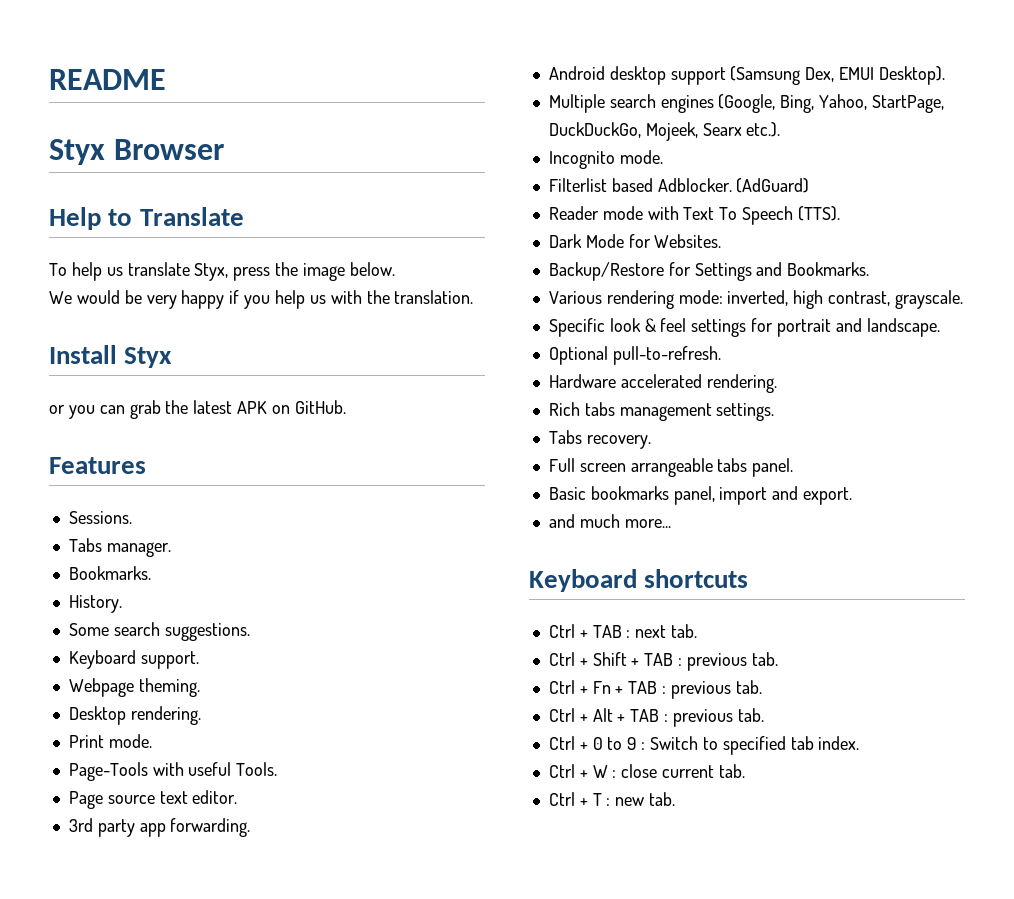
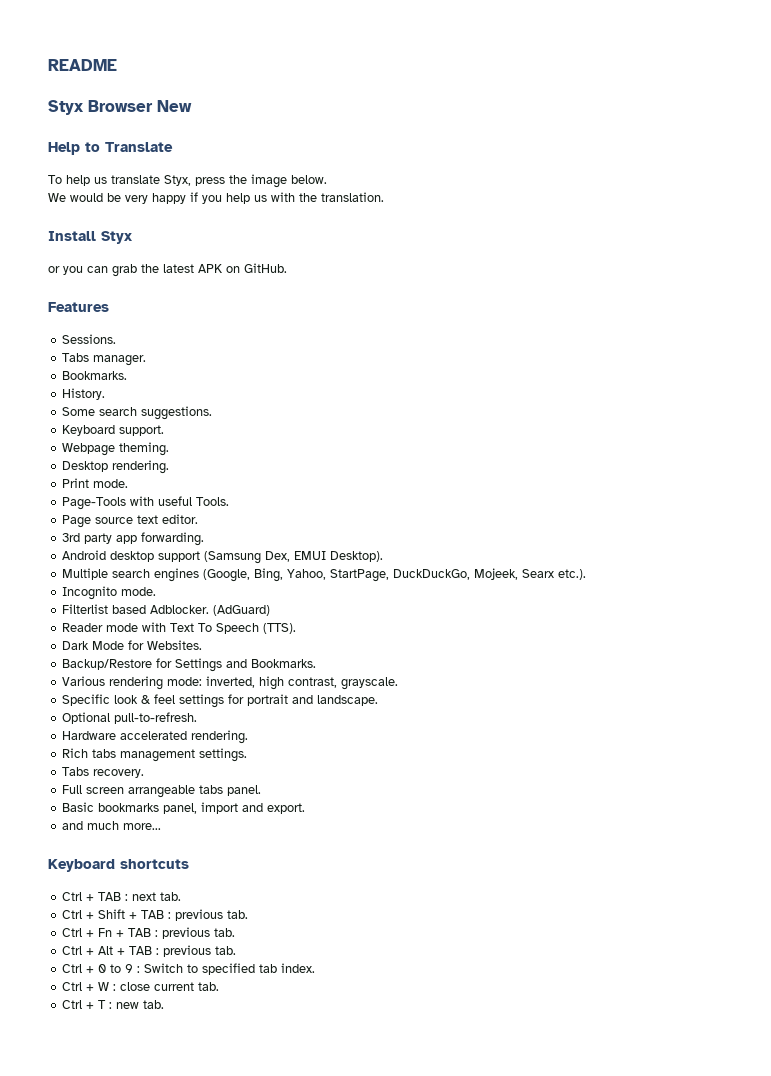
(224, 149) none -> [157,100,192,112] New

